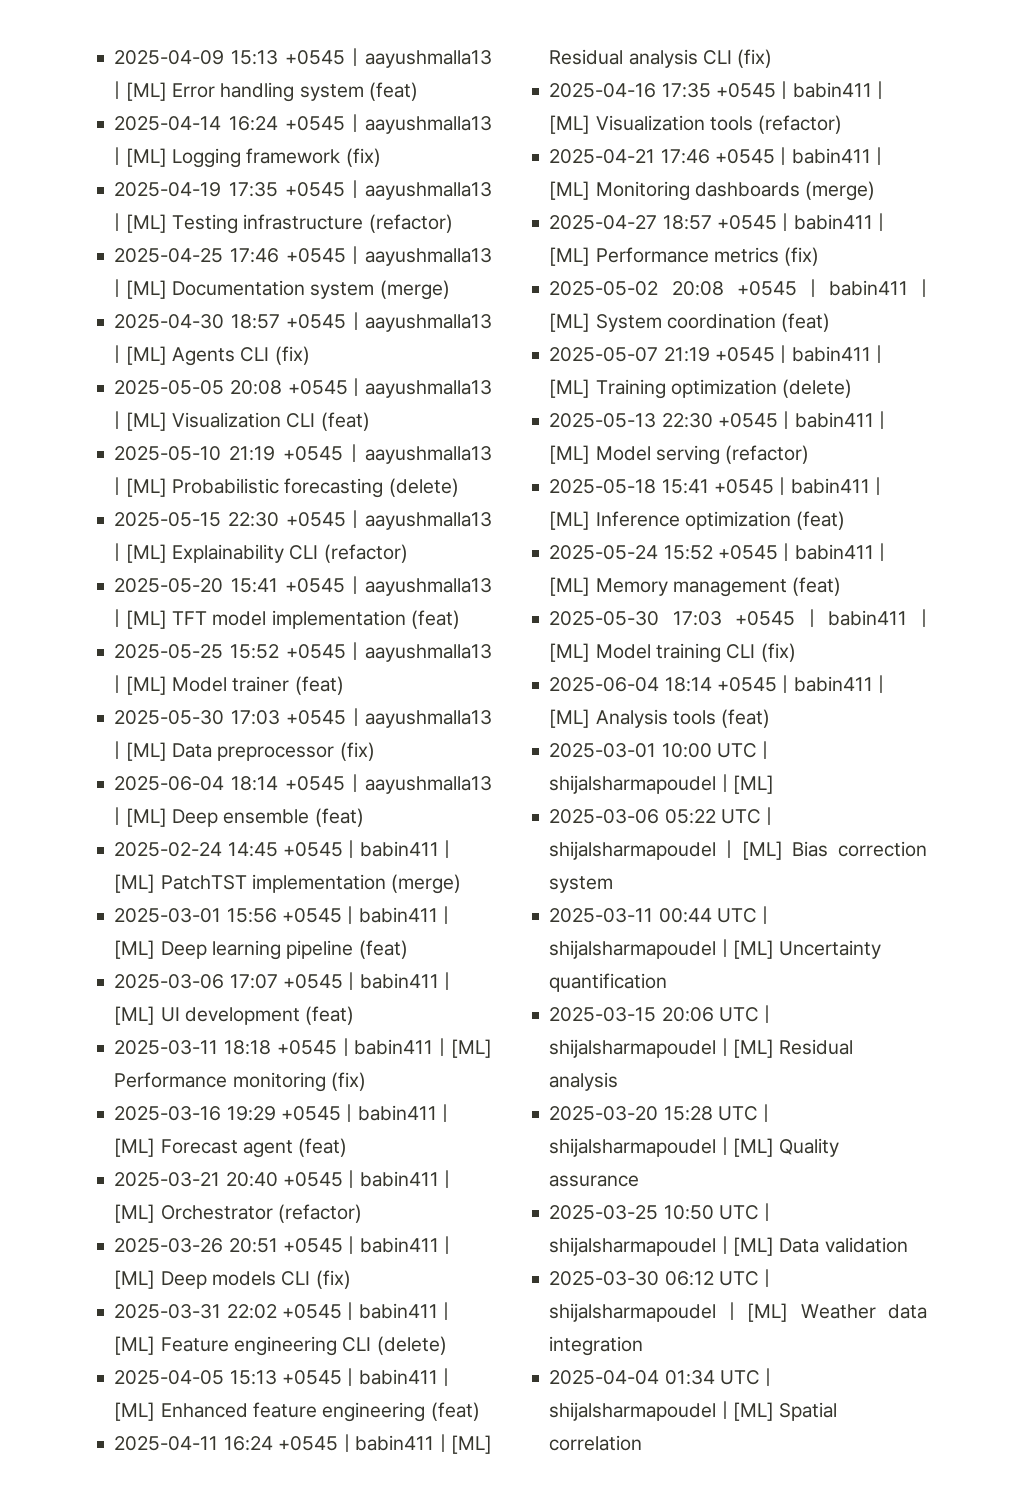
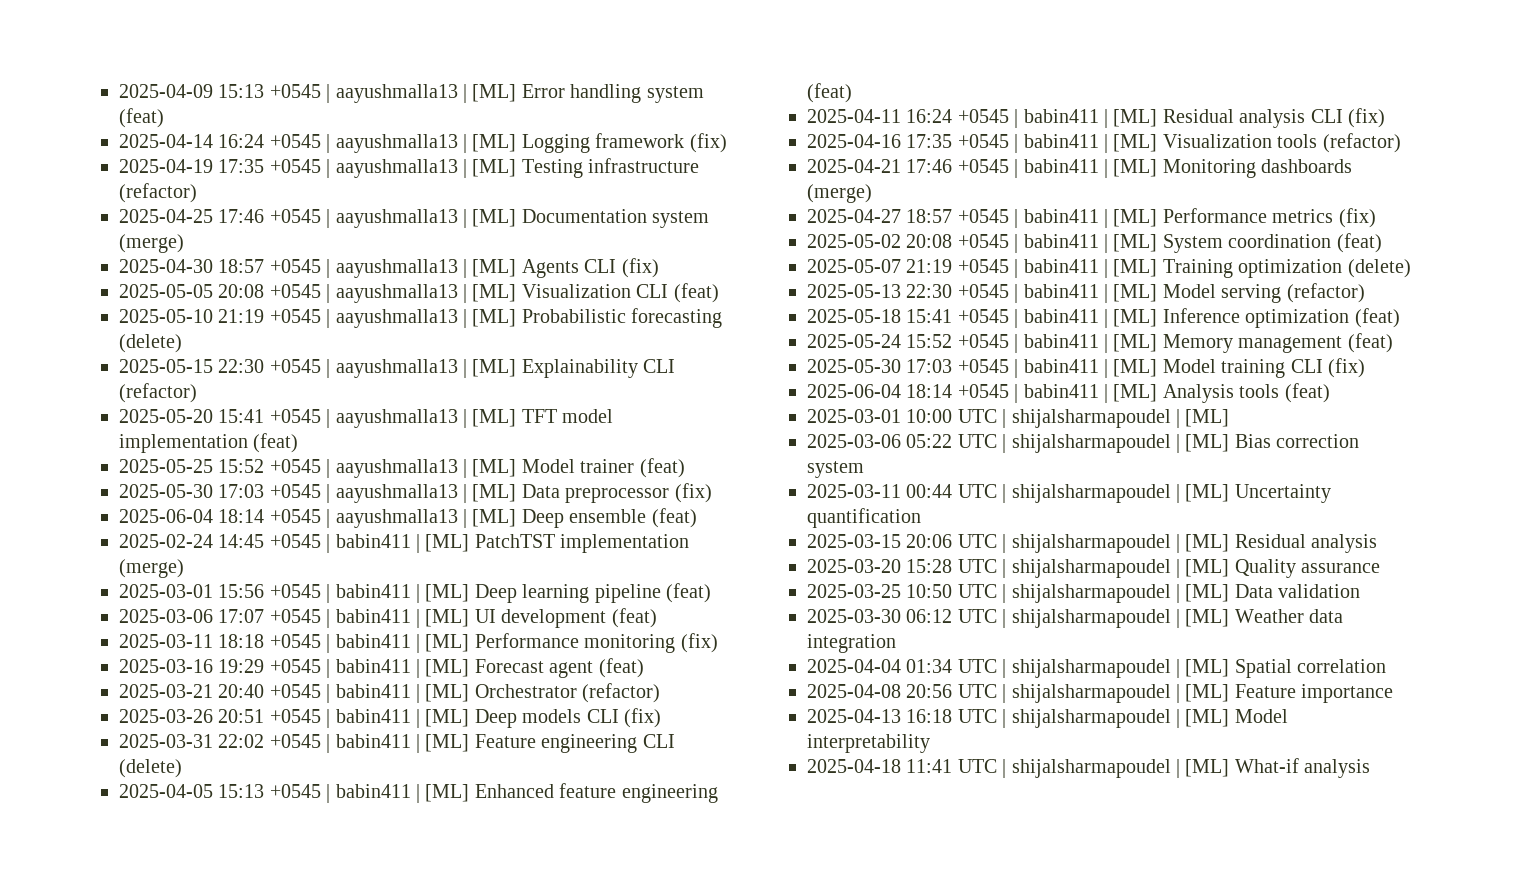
(643, 1443) none -> [807,684,1394,703] [807,709,1288,728] [807,734,930,753] [807,758,1371,778] // 2025-04-08 20:56 UTC | shijalsharmapoudel | [ML] Feature importance // 2025-04-13 16:18 UTC | shijalsharmapoudel | [ML] Model interpretability // 2025-04-18 11:41 UTC | shijalsharmapoudel | [ML] What-if analysis

